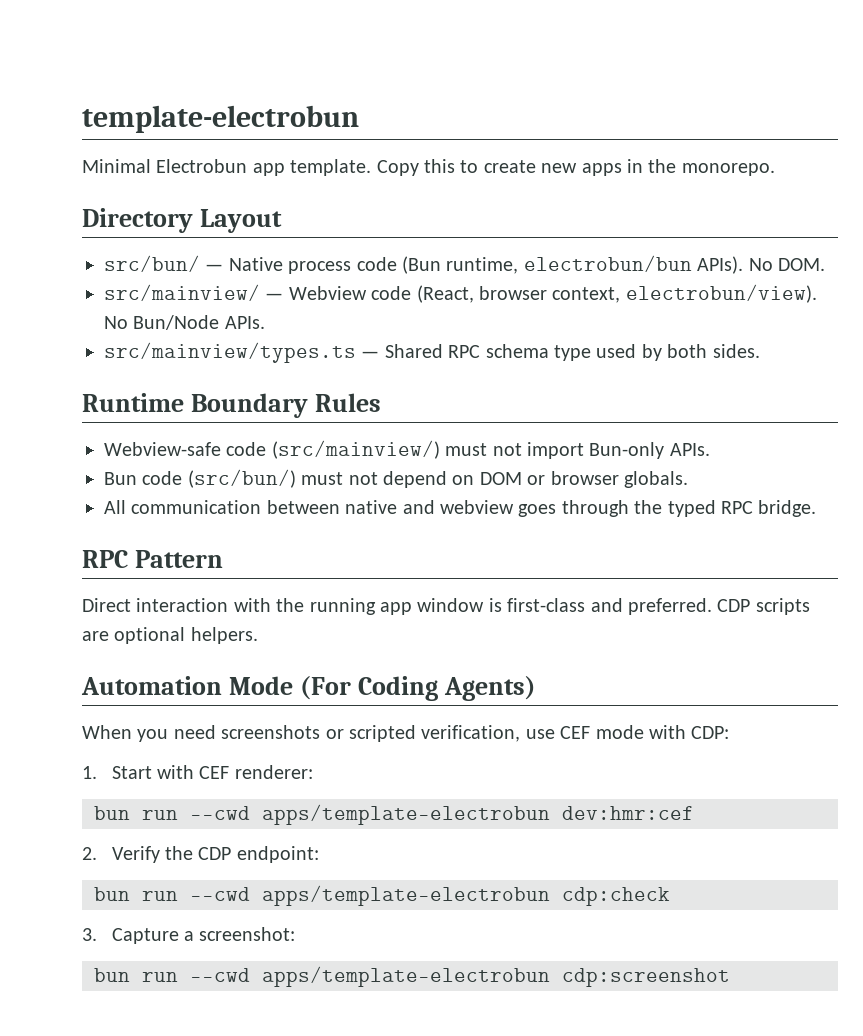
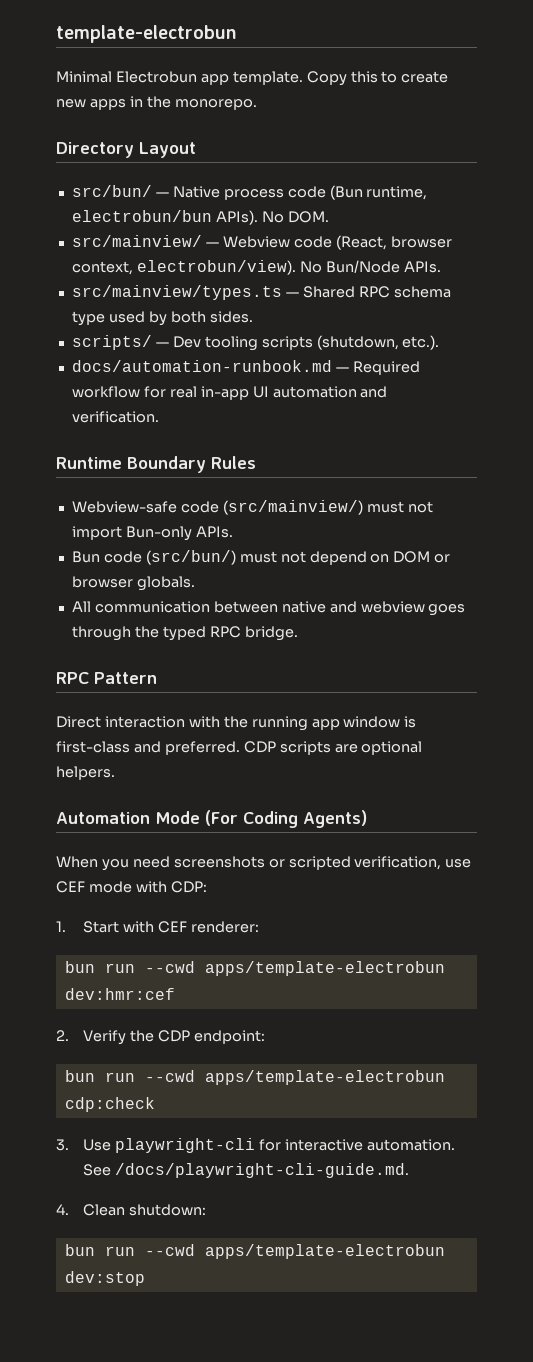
(760, 351) none -> [71,335,440,351] [71,360,420,375] [71,386,388,400] [71,411,159,423] // scripts/ — Dev tooling scripts (shutdown, etc.). // docs/automation-runbook.md — Required workflow for real in-app UI automation and verification.
[111,927,296,944] [94,966,730,987] Capture a screenshot: // bun run --cwd apps/template-electrobun cdp:screenshot -> [83,1138,455,1153] [83,1163,410,1178] [56,1204,207,1216] [64,1244,445,1259] [64,1271,145,1286] Use playwright-cli for interactive automation. See /docs/playwright-cli-guide.md. // 4. Clean shutdown: // bun run --cwd apps/template-electrobun dev:stop

